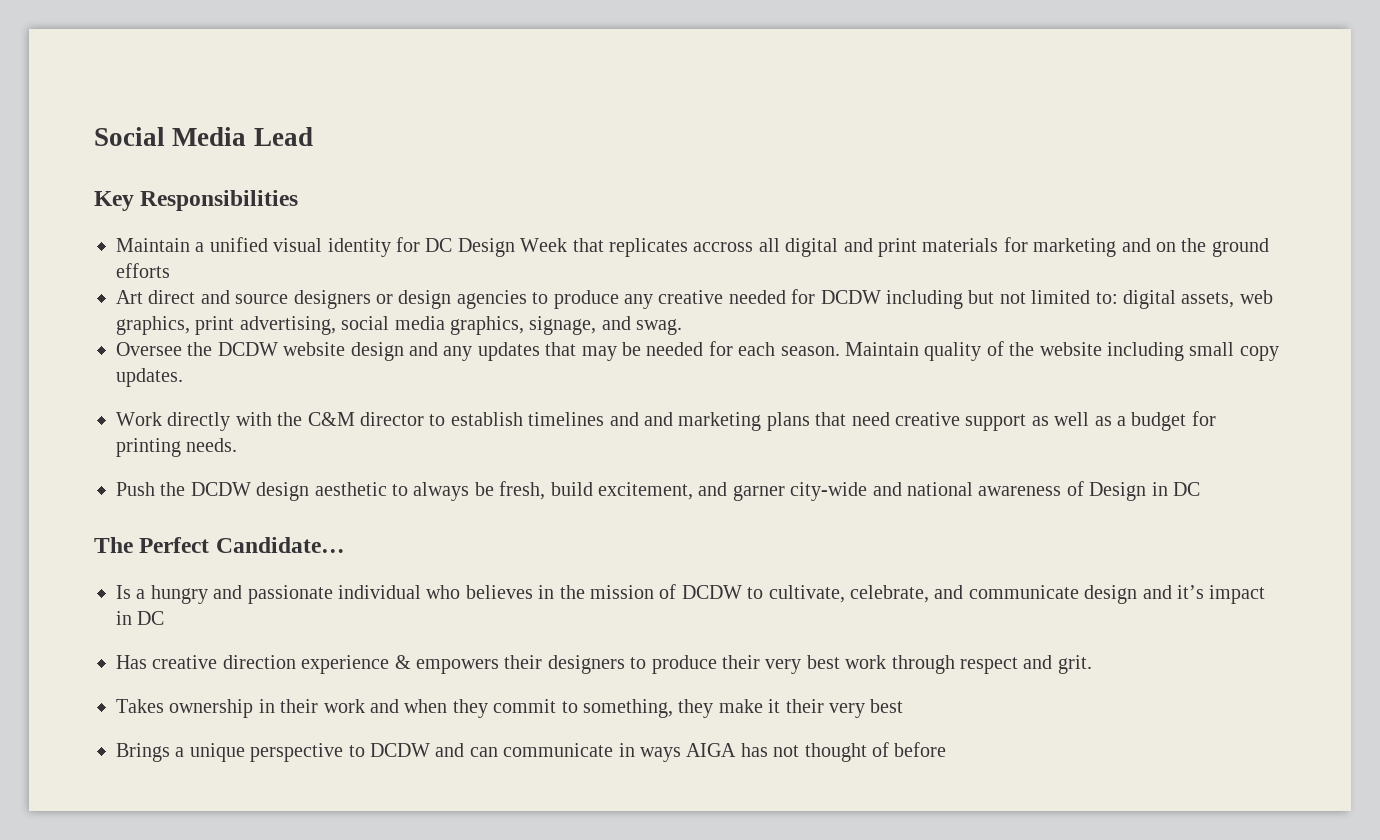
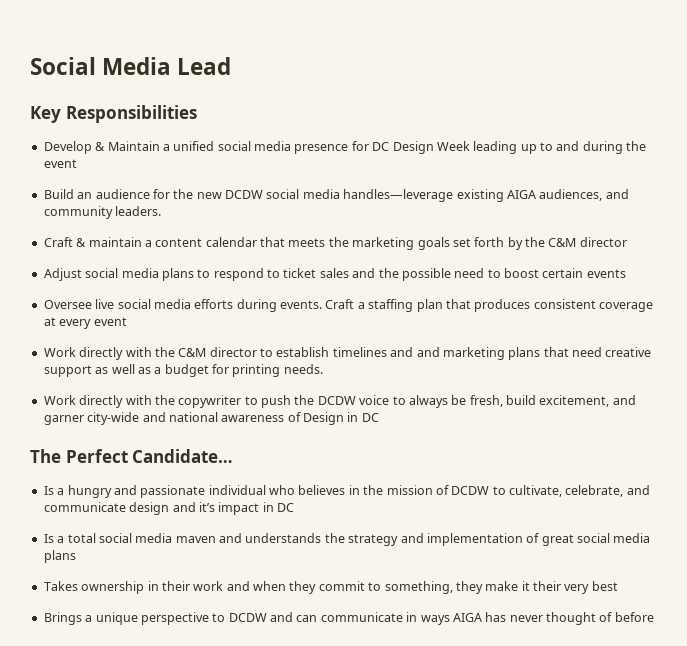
(299, 200) none -> [43,141,106,154] Develop &
[273,238,391,257] visual identity -> [217,141,349,154] social media presence
[572,237,1269,257] [116,263,170,278] [116,289,1273,309] [116,316,683,335] [116,341,1279,361] [116,368,183,387] that replicates accross all digital and print materials for marketing and on the ground efforts // Art direct and source designers or design agencies to produce any creative needed for DCDW including but not limited to: digital assets, web graphics, print advertising, social media graphics, signage, and swag. // Oversee the DCDW website design and any updates that may be needed for each season. Maintain quality of the website including small copy updates. -> [473,141,647,154] [43,159,77,168] [43,189,629,202] [43,206,162,219] [43,237,627,250] [43,268,626,281] [43,299,653,312] [43,317,127,329] leading up to and during the event // Build an audience for the new DCDW social media handles—leverage existing AIGA audiences, and community leaders. // Craft & maintain a content calendar that meets the marketing goals set forth by the C&M director // Adjust social media plans to respond to ticket sales and the possible need to boost certain events // Oversee live social media efforts during events. Craft a staffing plan that produces consistent coverage at every event
[116,482,387,501] Push the DCDW design aesthetic -> [43,395,390,408] Work directly with the copywriter to push the DCDW voice
[116,655,1092,674] Has creative direction experience & empowers their designers to produce their very best work through respect and grit. -> [43,533,651,546] [43,550,76,563] Is a total social media maven and understands the strategy and implementation of great social media plans
[773,745,800,757] not -> [509,615,543,622] never

